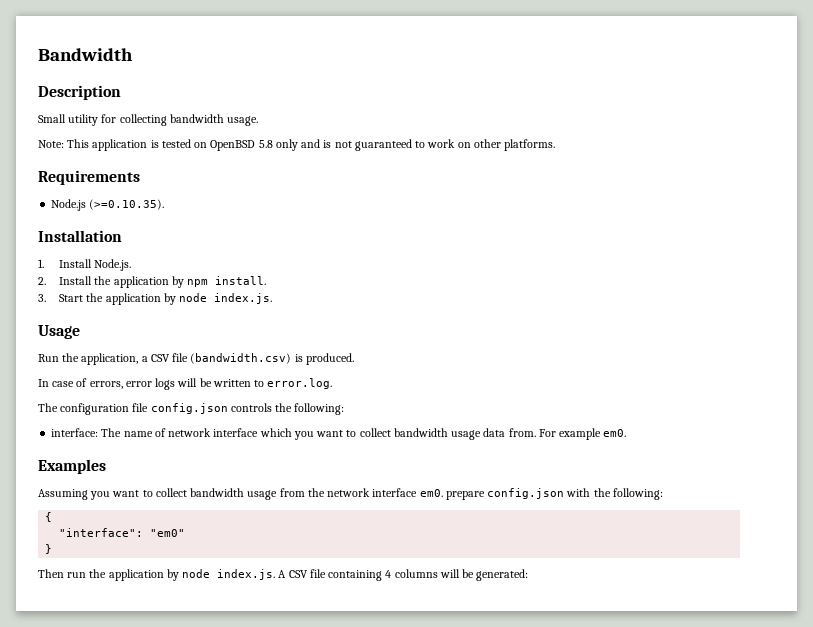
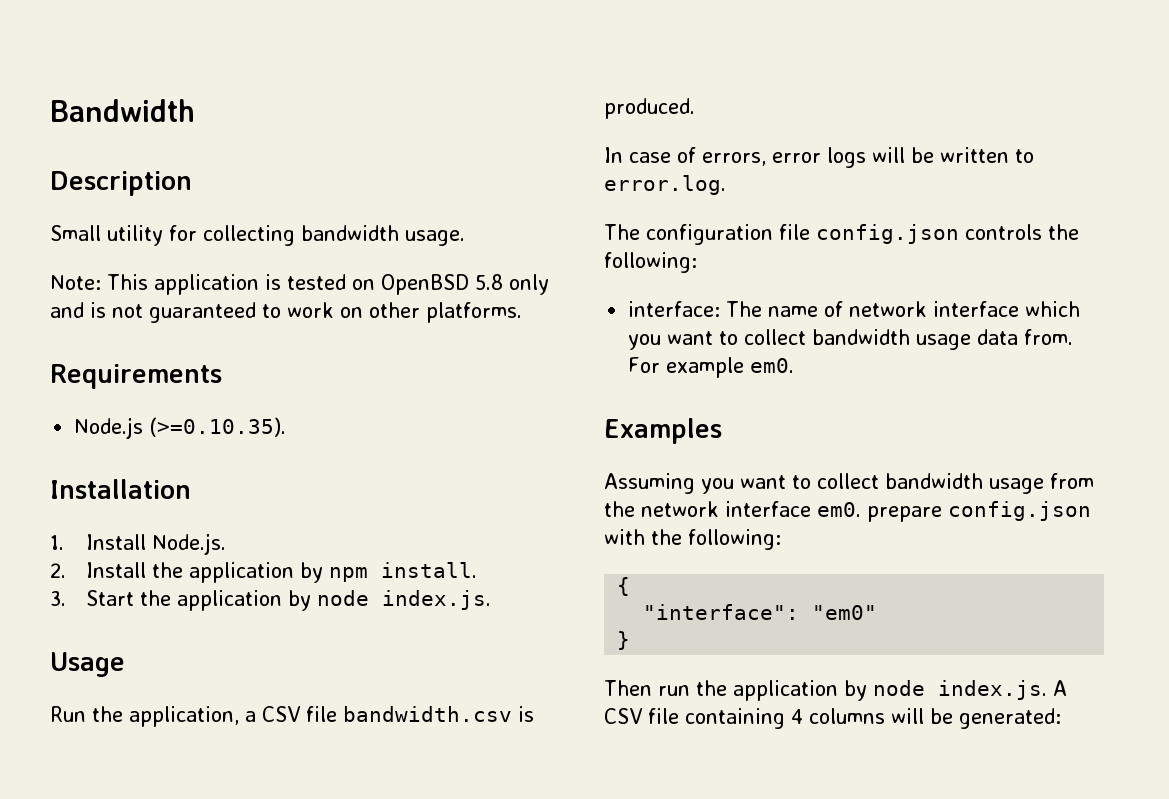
[190,353,292,364] (bandwidth.csv) -> [343,706,512,722] bandwidth.csv

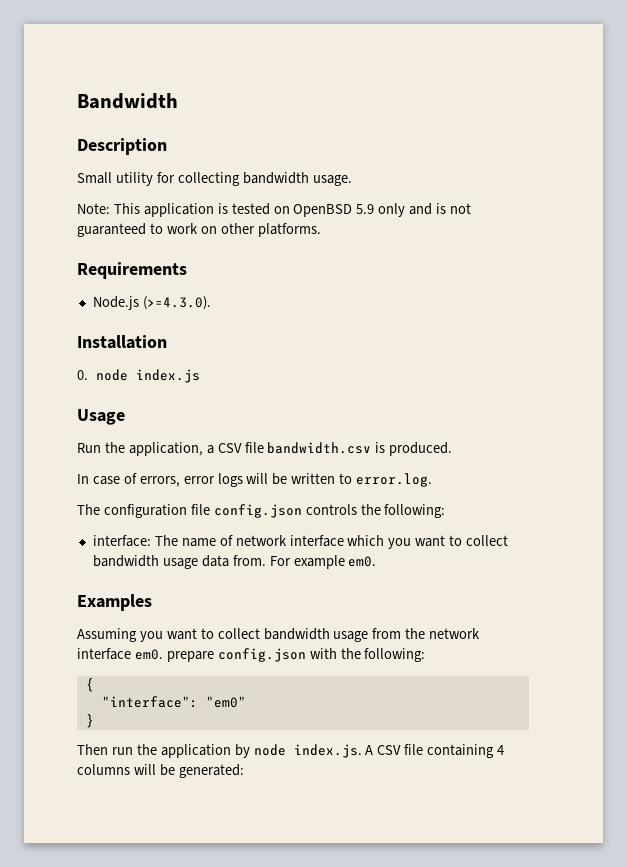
[475,274,503,290] 5.8 -> [356,204,375,214] 5.9
[149,417,287,437] (>=0.10.35). -> [142,296,211,310] (>=4.3.0).
[50,533,227,555] [50,562,478,583] [50,590,492,611] 1. Install Node.js. // 2. Install the application by npm install. // 3. Start the application by node index.js. -> [77,369,201,383] 0. node index.js

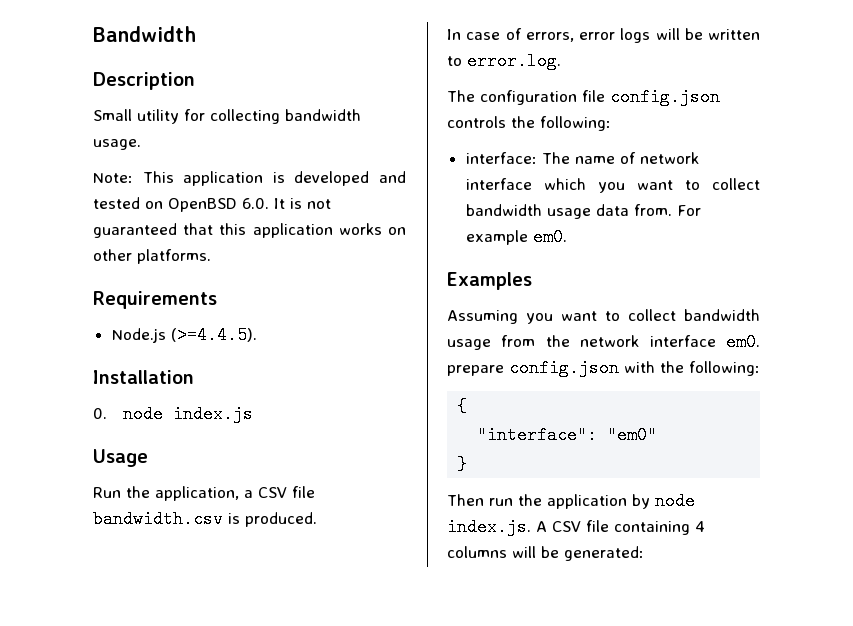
(228, 208) none -> [294,171,406,186] developed and
[356,203,472,217] [77,223,198,237] 5.9 only and is not guaranteed to work -> [242,198,331,209] [93,223,382,238] 6.0. It is not guaranteed that this application works
[142,296,211,310] (>=4.3.0). -> [170,326,257,344] (>=4.4.5).

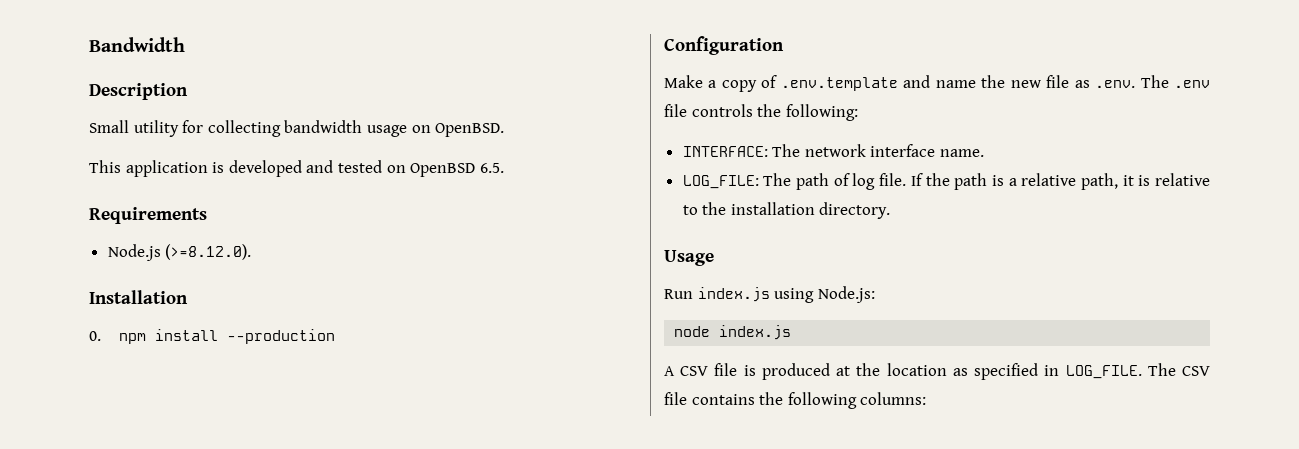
[93,139,141,150] [93,173,133,183] usage. // Note: -> [366,123,505,137] usage on OpenBSD. //
[242,198,331,209] [93,223,406,238] [93,249,211,264] 6.0. It is not guaranteed that this application works on other platforms. -> [479,163,504,173] 6.5.
[170,326,257,344] (>=4.4.5). -> [165,244,252,260] (>=8.12.0).
[123,405,254,423] [93,449,148,467] [93,486,315,501] [93,510,317,528] [447,28,760,43] [447,52,561,70] [447,88,720,106] [447,116,611,131] [465,152,699,164] [465,178,760,193] [465,204,701,219] [465,228,567,246] [447,272,532,290] [447,309,760,324] [447,333,760,351] [447,359,760,377] [457,397,468,415] [477,426,658,444] [457,455,468,473] [447,492,695,510] [447,518,705,536] [447,546,644,561] node index.js // Usage // Run the application, a CSV file bandwidth.csv is produced. // In case of errors, error logs will be written to error.log. // The configuration file config.json controls the following: // interface: The name of network interface which you want to collect bandwidth usage data from. For example em0. // Examples // Assuming you want to collect bandwidth usage from the network interface em0. prepare config.json with the following: // { // "interface": "em0" // } // Then run the application by node index.js. A CSV file containing 4 columns will be generated: -> [119,329,336,344] [664,36,784,55] [664,75,1210,92] [664,104,858,121] [682,144,985,157] [682,173,1210,190] [682,202,891,219] [664,250,714,266] [664,286,875,303] [674,325,792,340] [664,363,1210,380] [664,392,927,409] npm install --production // Configuration // Make a copy of .env.template and name the new file as .env. The .env file controls the following: // INTERFACE: The network interface name. // LOG_FILE: The path of log file. If the path is a relative path, it is relative to the installation directory. // Usage // Run index.js using Node.js: // node index.js // A CSV file is produced at the location as specified in LOG_FILE. The CSV file contains the following columns:

